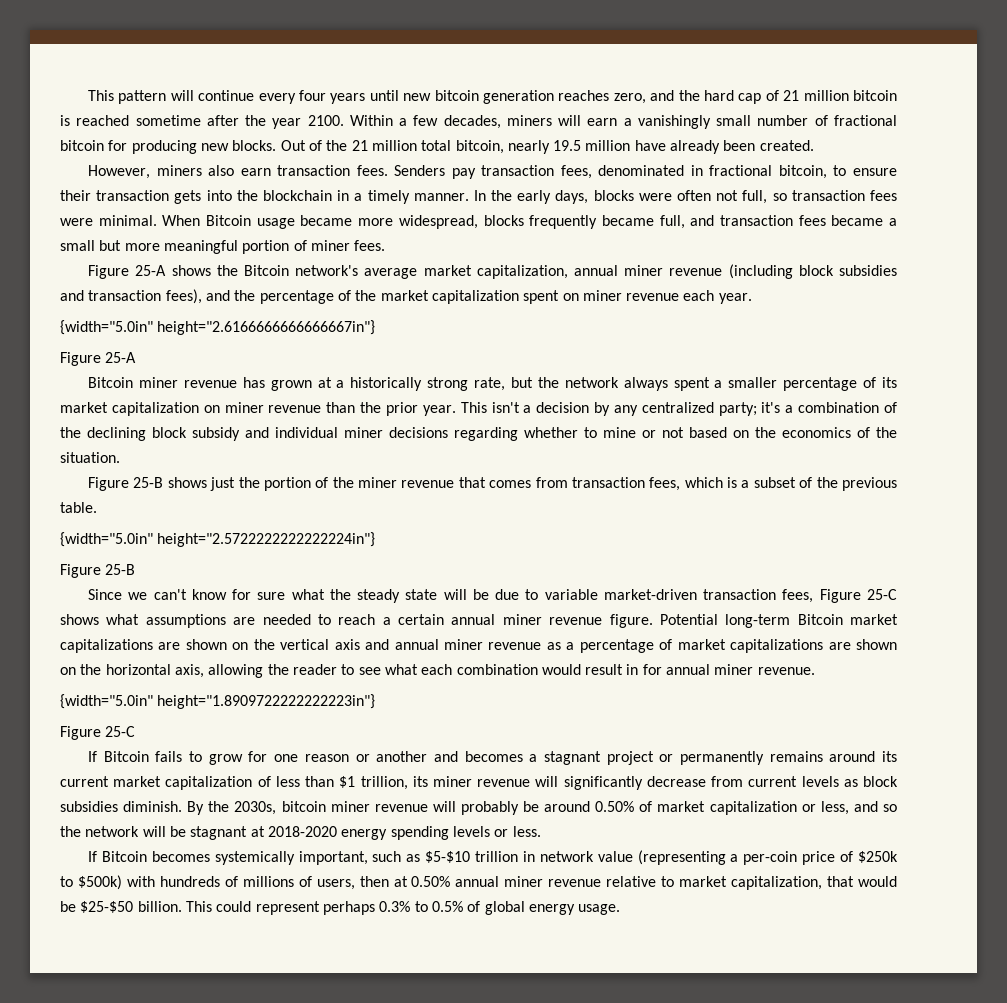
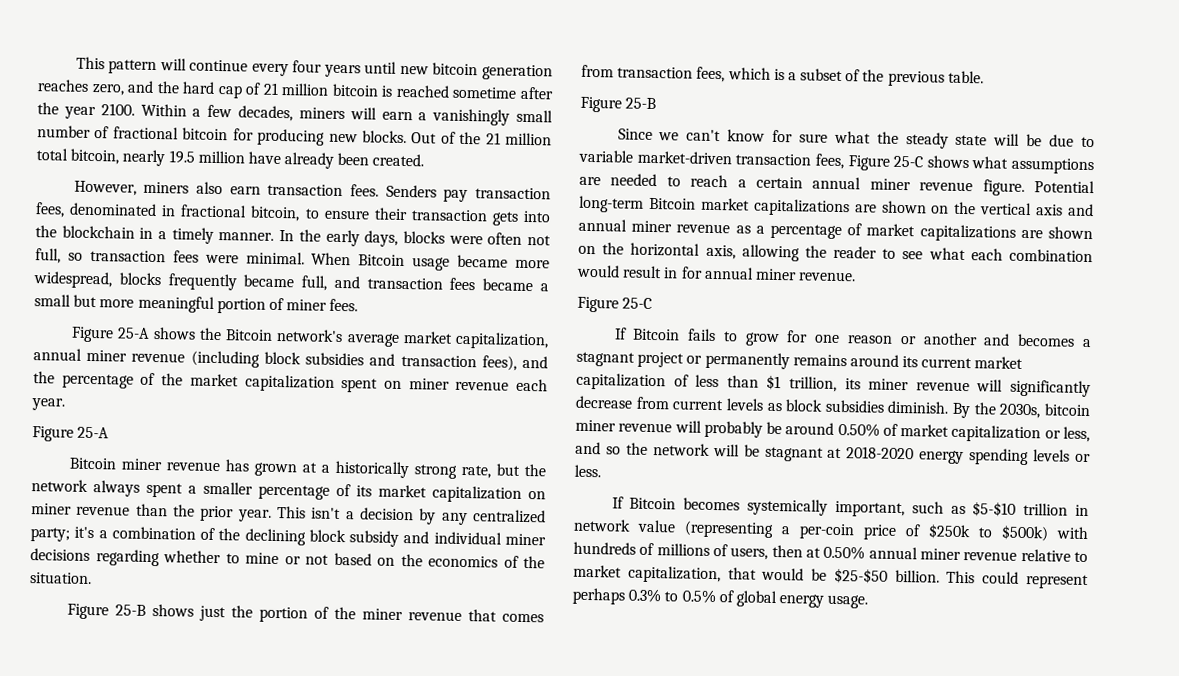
[60,320,376,335] // {width="5.0in" height="2.6166666666666667in"} -> (65, 404) none
[60,532,376,547] // {width="5.0in" height="2.5722222222222224in"} -> (984, 77) none
[60,694,376,709] // {width="5.0in" height="1.8909722222222223in"} -> (857, 276) none

